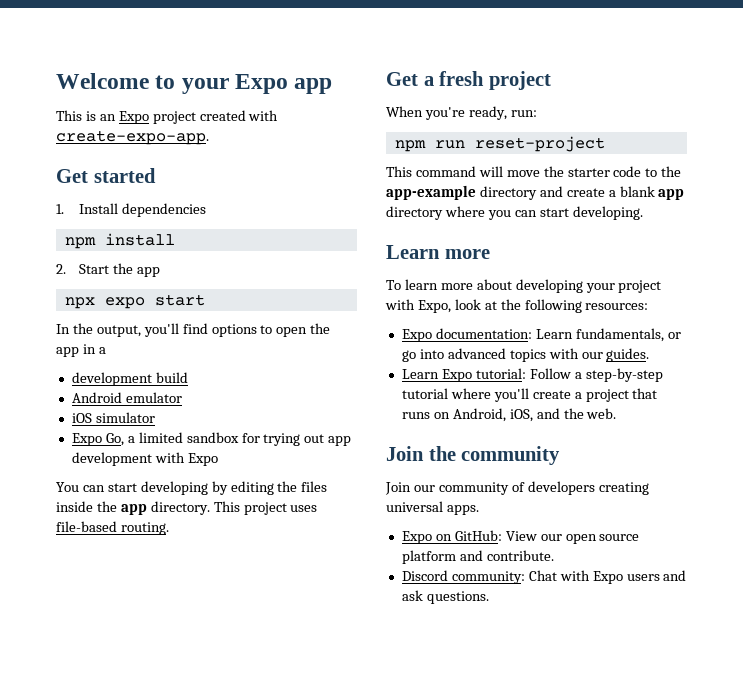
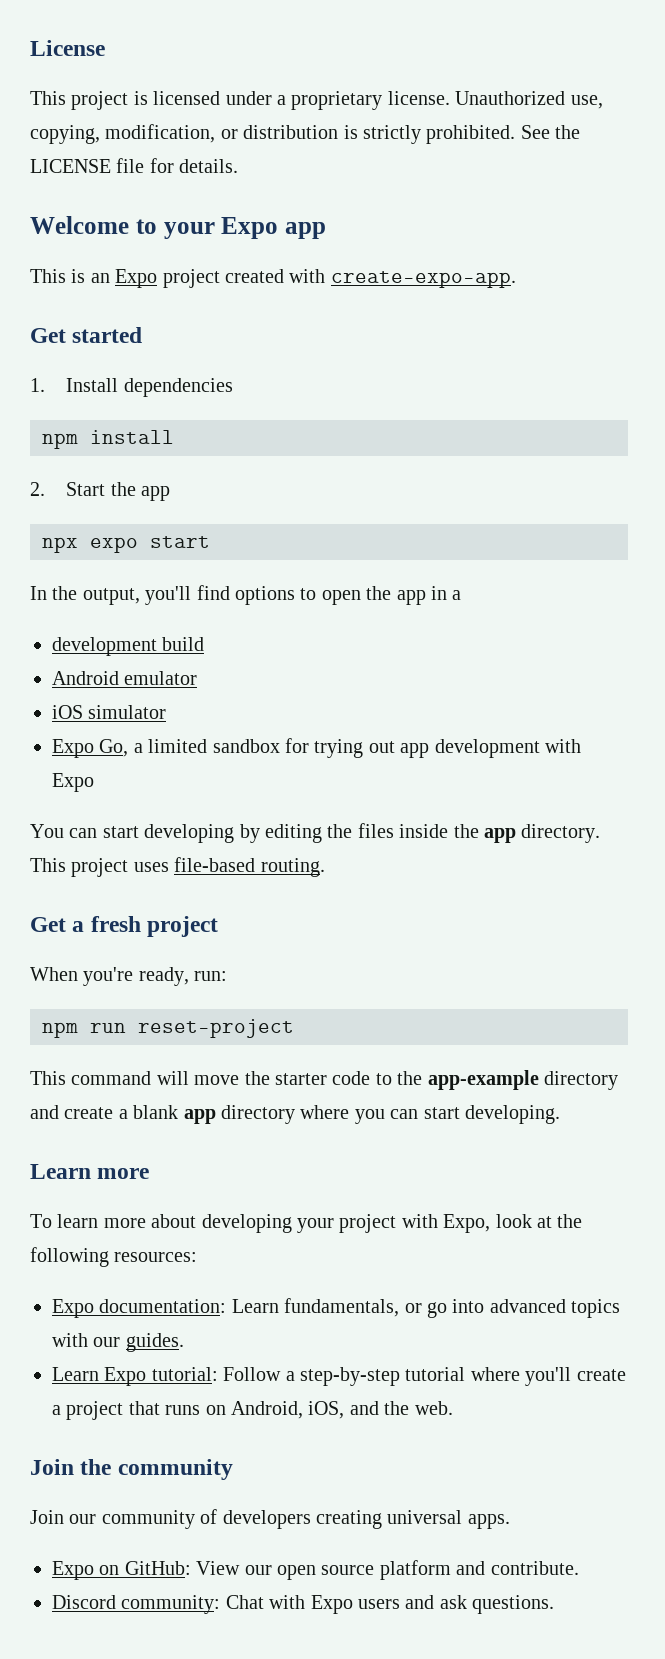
(56, 81) none -> [30,40,105,56] [30,91,603,110] [30,124,581,144] [30,158,239,173] License // This project is licensed under a proprietary license. Unauthorized use, copying, modification, or distribution is strictly prohibited. See the LICENSE file for details. //

